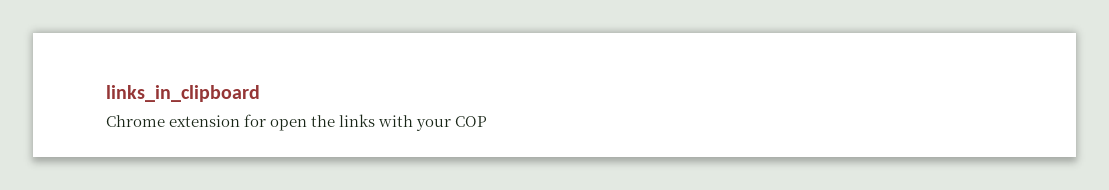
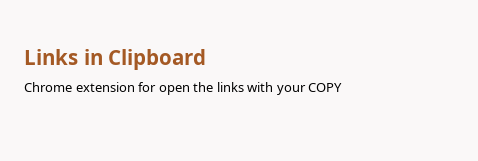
[106,85,260,102] links_in_clipboard -> [24,49,207,70] Links in Clipboard
[455,116,488,127] COP -> [308,83,343,92] COPY

